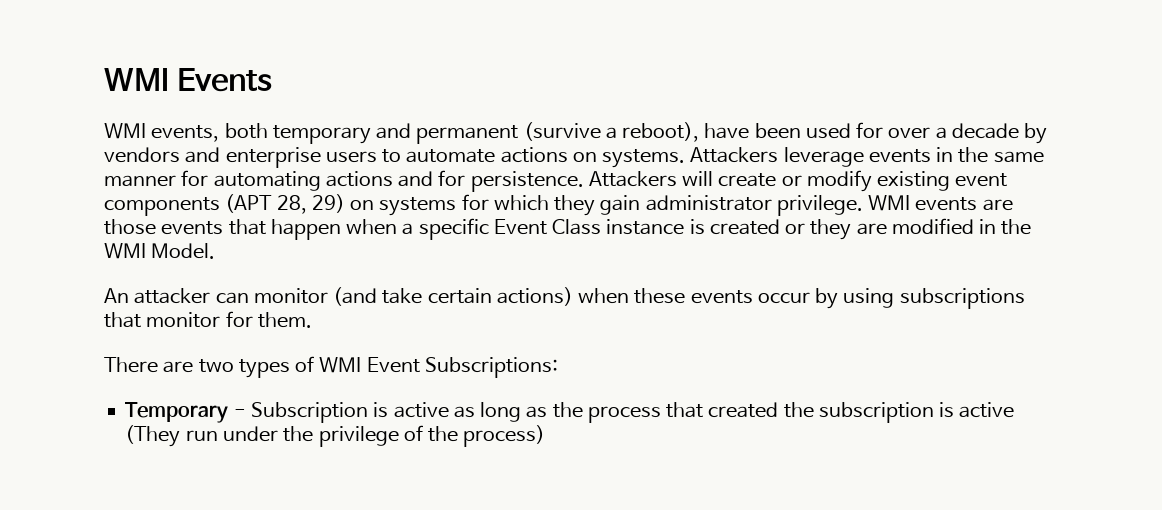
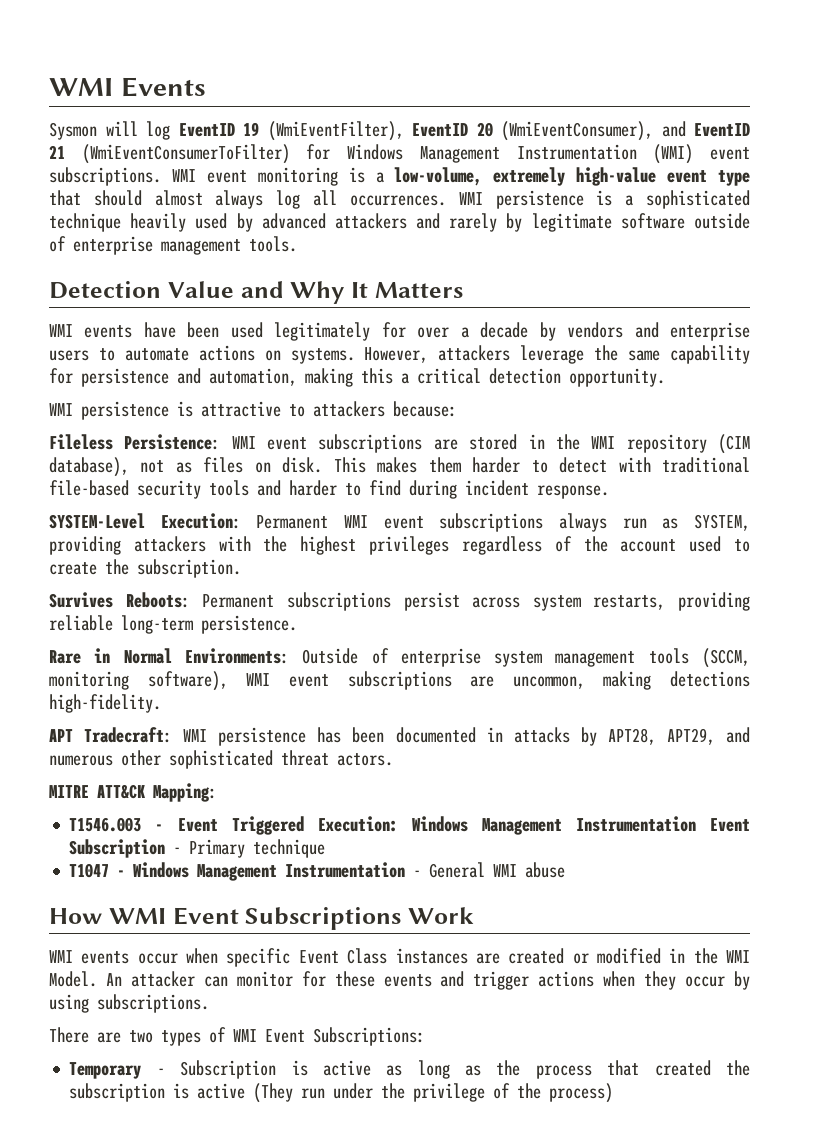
[104,122,700,144] WMI events, both temporary and permanent (survive a reboot), -> [49,121,750,141] [49,144,750,164] [49,167,750,186] [49,190,751,209] [49,213,750,232] [49,236,297,255] [49,281,463,304] [49,324,133,338] Sysmon will log EventID 19 (WmiEventFilter), EventID 20 (WmiEventConsumer), and EventID 21 (WmiEventConsumerToFilter) for Windows Management Instrumentation (WMI) event subscriptions. WMI event monitoring is a low-volume, extremely high-value event type that should almost always log all occurrences. WMI persistence is a sophisticated technique heavily used by advanced attackers and rarely by legitimate software outside of enterprise management tools. // Detection Value and Why It Matters // WMI events
(851, 131) none -> [274,322,371,341] legitimately
[690,147,1044,167] [104,170,1008,192] [104,194,1013,216] [104,218,887,240] Attackers leverage events in the same manner for automating actions and for persistence. Attackers will create or modify existing event components (APT 28, 29) on systems for which they gain administrator privilege. WMI events are those events that happen when a specific Event Class instance is created or they are -> [364,345,750,364] [49,368,665,387] [49,401,457,420] [49,434,751,454] [49,457,750,477] [49,480,609,499] [49,513,750,532] [49,536,751,555] [49,559,241,578] [49,592,750,611] [49,615,297,634] [49,648,750,668] [49,671,750,691] [49,694,161,713] [49,727,750,746] [49,750,393,769] [49,783,217,802] [69,816,750,835] [69,839,326,858] [69,862,566,881] [49,907,474,930] [49,948,589,967] However, attackers leverage the same capability for persistence and automation, making this a critical detection opportunity. // WMI persistence is attractive to attackers because: // Fileless Persistence: WMI event subscriptions are stored in the WMI repository (CIM database), not as files on disk. This makes them harder to detect with traditional file-based security tools and harder to find during incident response. // SYSTEM-Level Execution: Permanent WMI event subscriptions always run as SYSTEM, providing attackers with the highest privileges regardless of the account used to create the subscription. // Survives Reboots: Permanent subscriptions persist across system restarts, providing reliable long-term persistence. // Rare in Normal Environments: Outside of enterprise system management tools (SCCM, monitoring software), WMI event subscriptions are uncommon, making detections high-fidelity. // APT Tradecraft: WMI persistence has been documented in attacks by APT28, APT29, and numerous other sophisticated threat actors. // MITRE ATT&CK Mapping: // T1546.003 - Event Triggered Execution: Windows Management Instrumentation Event Subscription - Primary technique // T1047 - Windows Management Instrumentation - General WMI abuse // How WMI Event Subscriptions Work // WMI events occur when specific Event Class instances are created or
(216, 251) // -> (97, 979) none
[333,287,1025,309] [104,311,312,328] (and take certain actions) when these events occur by using subscriptions that monitor for them. -> [301,971,751,990] [49,994,209,1013] for these events and trigger actions when they occur by using subscriptions.

